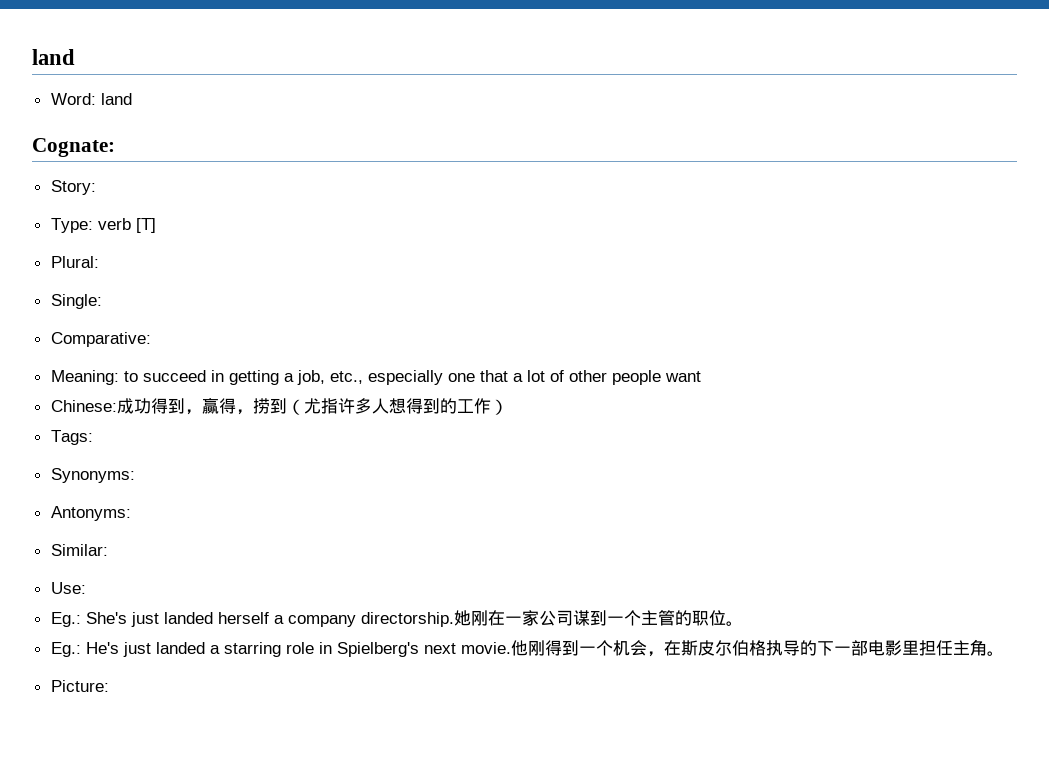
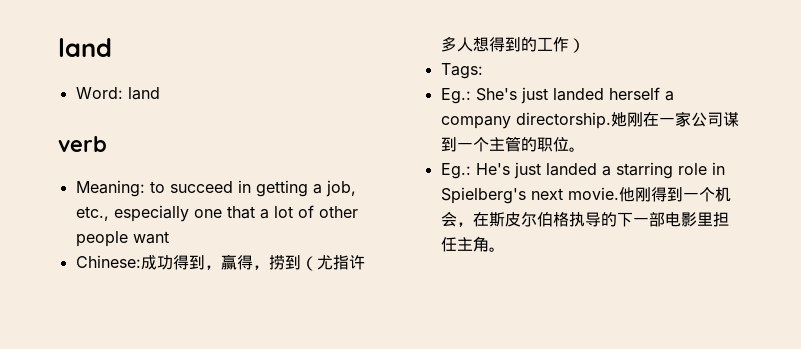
[32,138,115,157] [50,180,96,195] [50,218,156,233] [50,256,99,268] [50,294,102,309] [50,332,151,347] Cognate: // Story: // Type: verb [T] // Plural: // Single: // Comparative: -> [58,136,107,152] verb
[50,468,135,483] [50,506,131,521] [50,544,108,556] [50,582,86,594] // Synonyms: // Antonyms: // Similar: // Use: -> (483, 71) none
[50,680,109,692] // Picture: -> (505, 249) none

